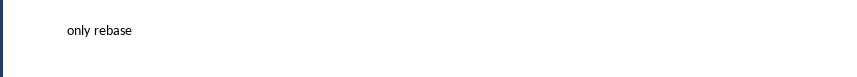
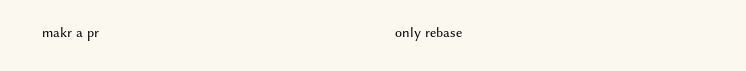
(67, 31) none -> [42,27,99,41] makr a pr //

